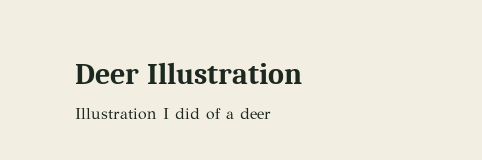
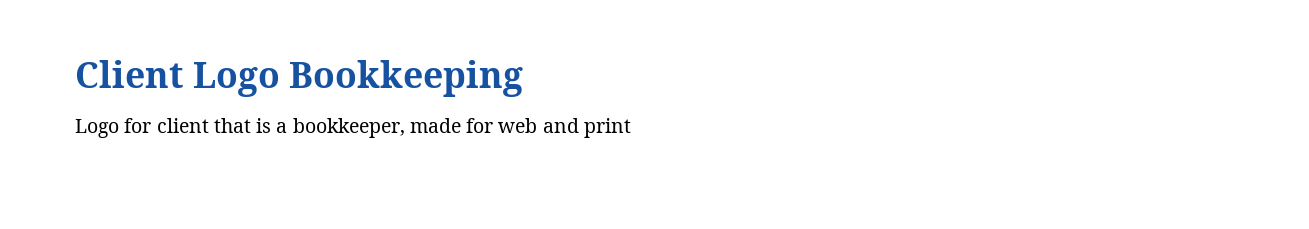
[75,62,302,84] [75,108,271,120] Deer Illustration // Illustration I did of a deer -> [75,60,524,97] [75,118,631,138] Client Logo Bookkeeping // Logo for client that is a bookkeeper, made for web and print

